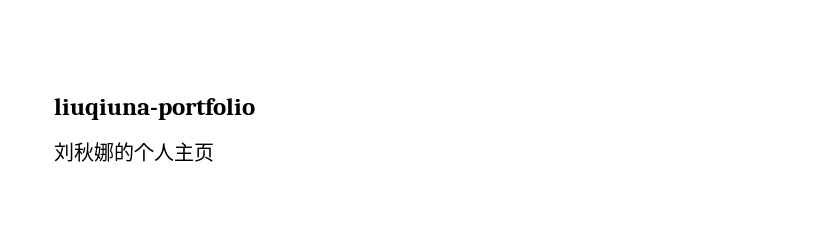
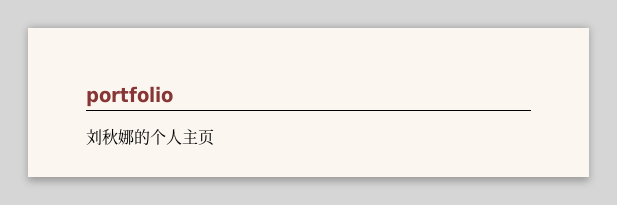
[54,98,255,120] liuqiuna-portfolio -> [86,86,173,107] portfolio

